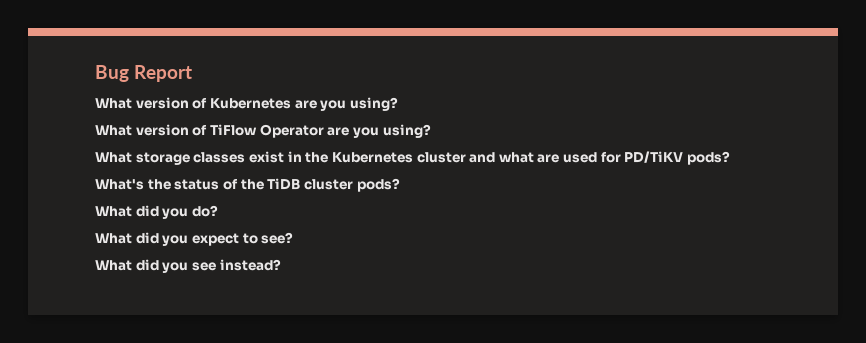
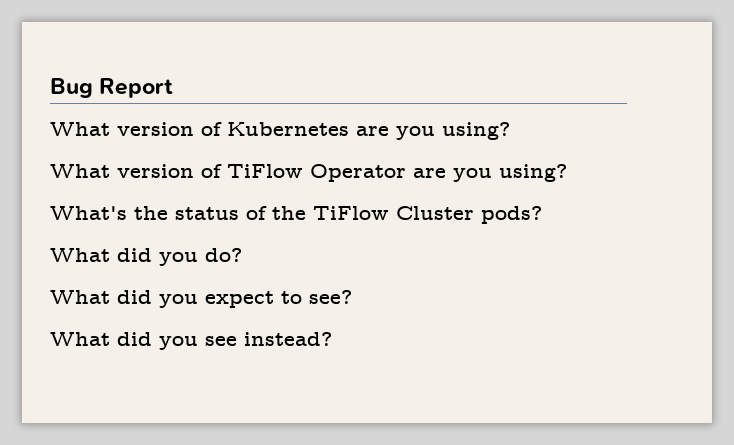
[95,151,731,165] // What storage classes exist in the Kubernetes cluster and what are used for PD/TiKV pods? -> (567, 173) none
[267,178,353,190] TiDB cluster -> [313,206,474,220] TiFlow Cluster

